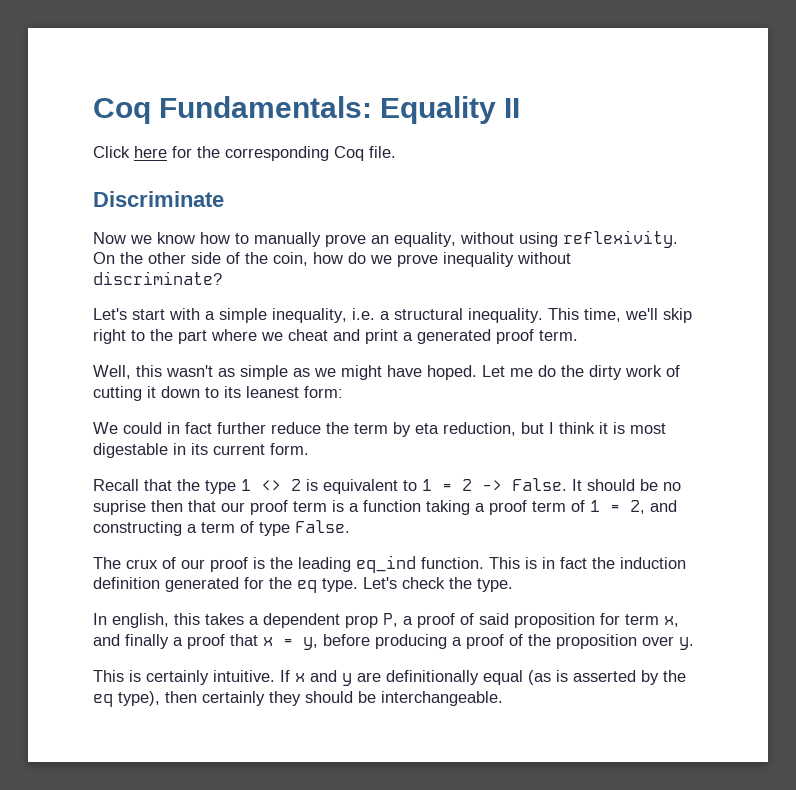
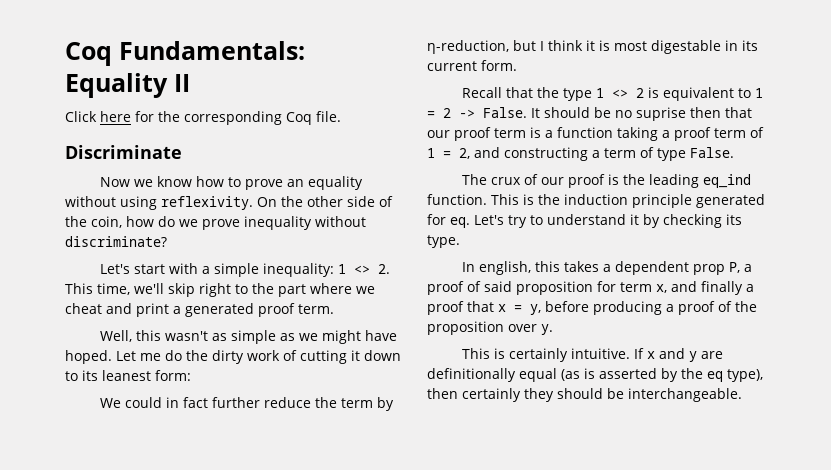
[254,232,321,247] manually -> (242, 182) none
[394,232,456,247] equality, -> [308,176,364,190] equality
[272,308,543,323] inequality, i.e. a structural inequality. -> [263,263,391,277] inequality: 1 <> 2.
[415,422,516,436] eta reduction, -> [427,40,509,54] η-reduction,
[542,557,587,569] in fact -> (534, 199) none
[93,577,160,589] definition -> [632,194,692,208] principle
[269,577,472,593] the eq type. Let's check the -> [450,214,742,228] eq. Let's try to understand it by checking its

